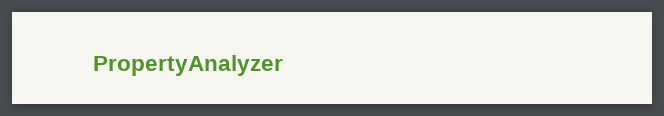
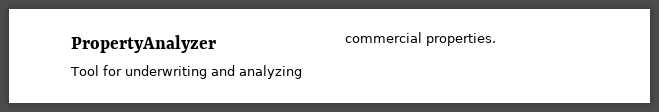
(283, 65) none -> [70,65,302,79] [345,32,496,46] // Tool for underwriting and analyzing commercial properties.

